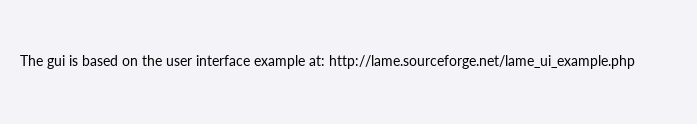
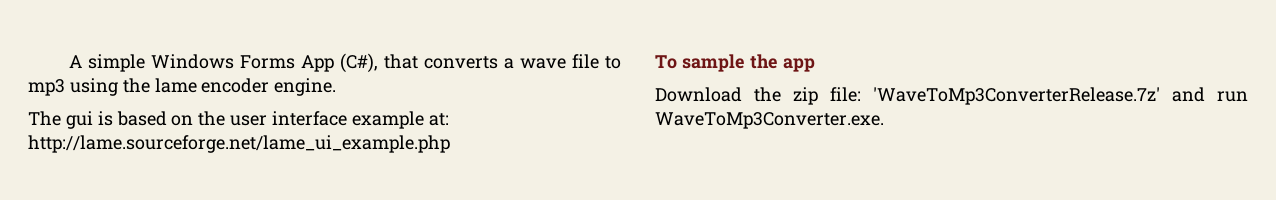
(20, 60) none -> [68,53,621,73] [28,78,337,96] A simple Windows Forms App (C#), that converts a wave file to mp3 using the lame encoder engine. //
(635, 62) none -> [655,54,815,72] [655,87,1248,105] [655,112,884,129] // To sample the app // Download the zip file: 'WaveToMp3ConverterRelease.7z' and run WaveToMp3Converter.exe.

